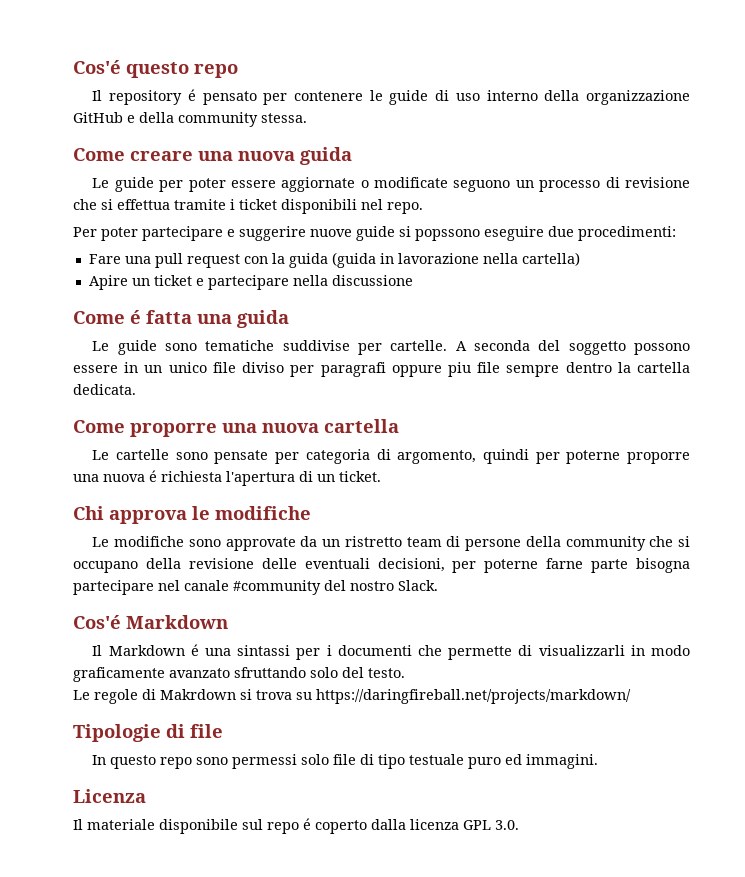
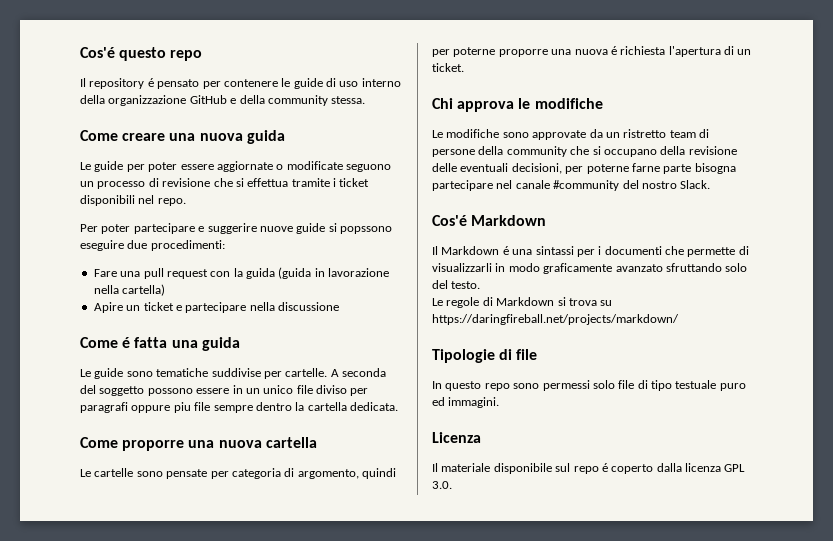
[160,689,236,700] Makrdown -> [496,297,555,306] Markdown

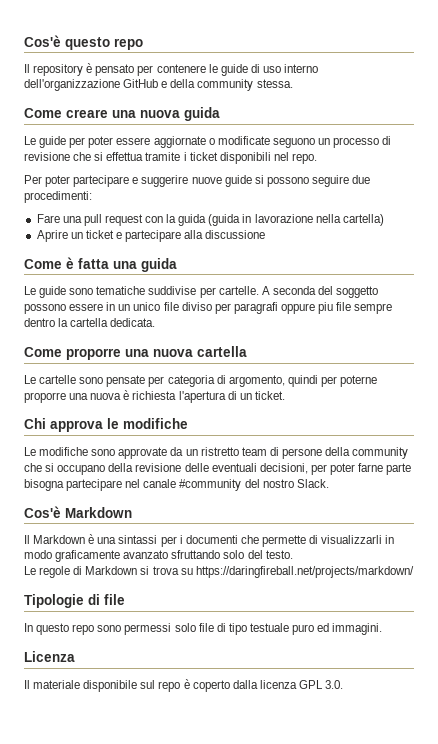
[80,47,115,58] Cos'é -> [24,35,61,47] Cos'è
[147,78,154,87] é -> [86,63,93,73] è
[80,95,187,106] della organizzazione -> [24,79,120,91] dell'organizzazione
[340,226,392,234] [80,240,124,251] popssono eseguire -> [266,175,349,187] possono seguire
[93,302,123,313] Apire -> [36,230,68,242] Aprire
[249,302,275,311] nella -> [184,230,204,239] alla
[122,337,131,348] é -> [66,257,74,269] è
[610,46,617,55] é -> [123,390,130,400] è
[586,164,629,174] poterne -> [329,463,355,475] poter
[432,215,467,226] Cos'é -> [24,506,61,518] Cos'è
[502,246,509,255] é -> [88,534,95,544] è
[601,463,608,472] é -> [183,679,190,689] è

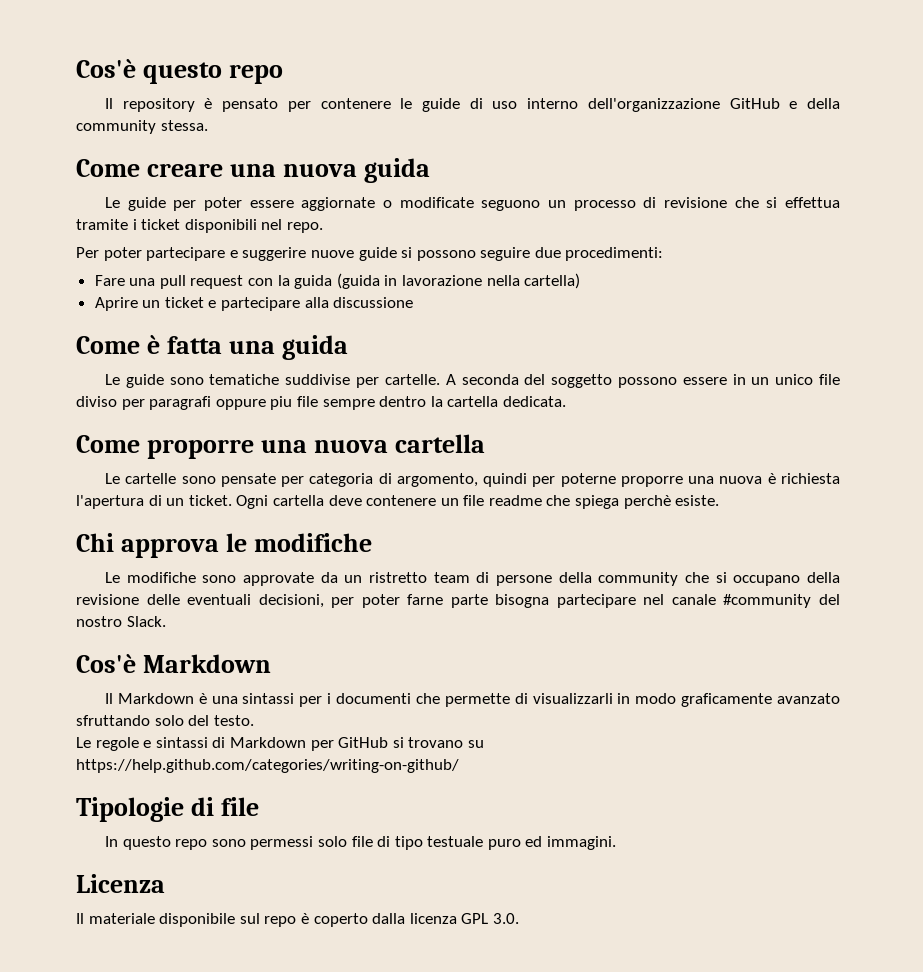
(285, 395) none -> [236,495,720,509] Ogni cartella deve contenere un file readme che spiega perchè esiste.
[73,566,414,578] di Markdown si trova su https://daringfireball.net/projects/markdown/ -> [143,737,484,751] [76,759,459,773] e sintassi di Markdown per GitHub si trovano su https://help.github.com/categories/writing-on-github/

